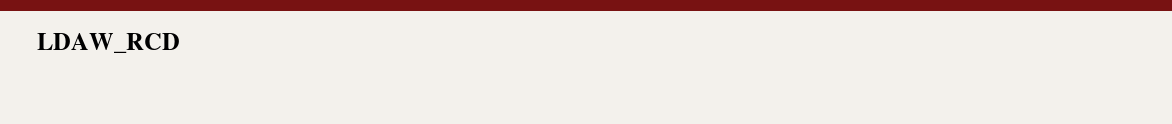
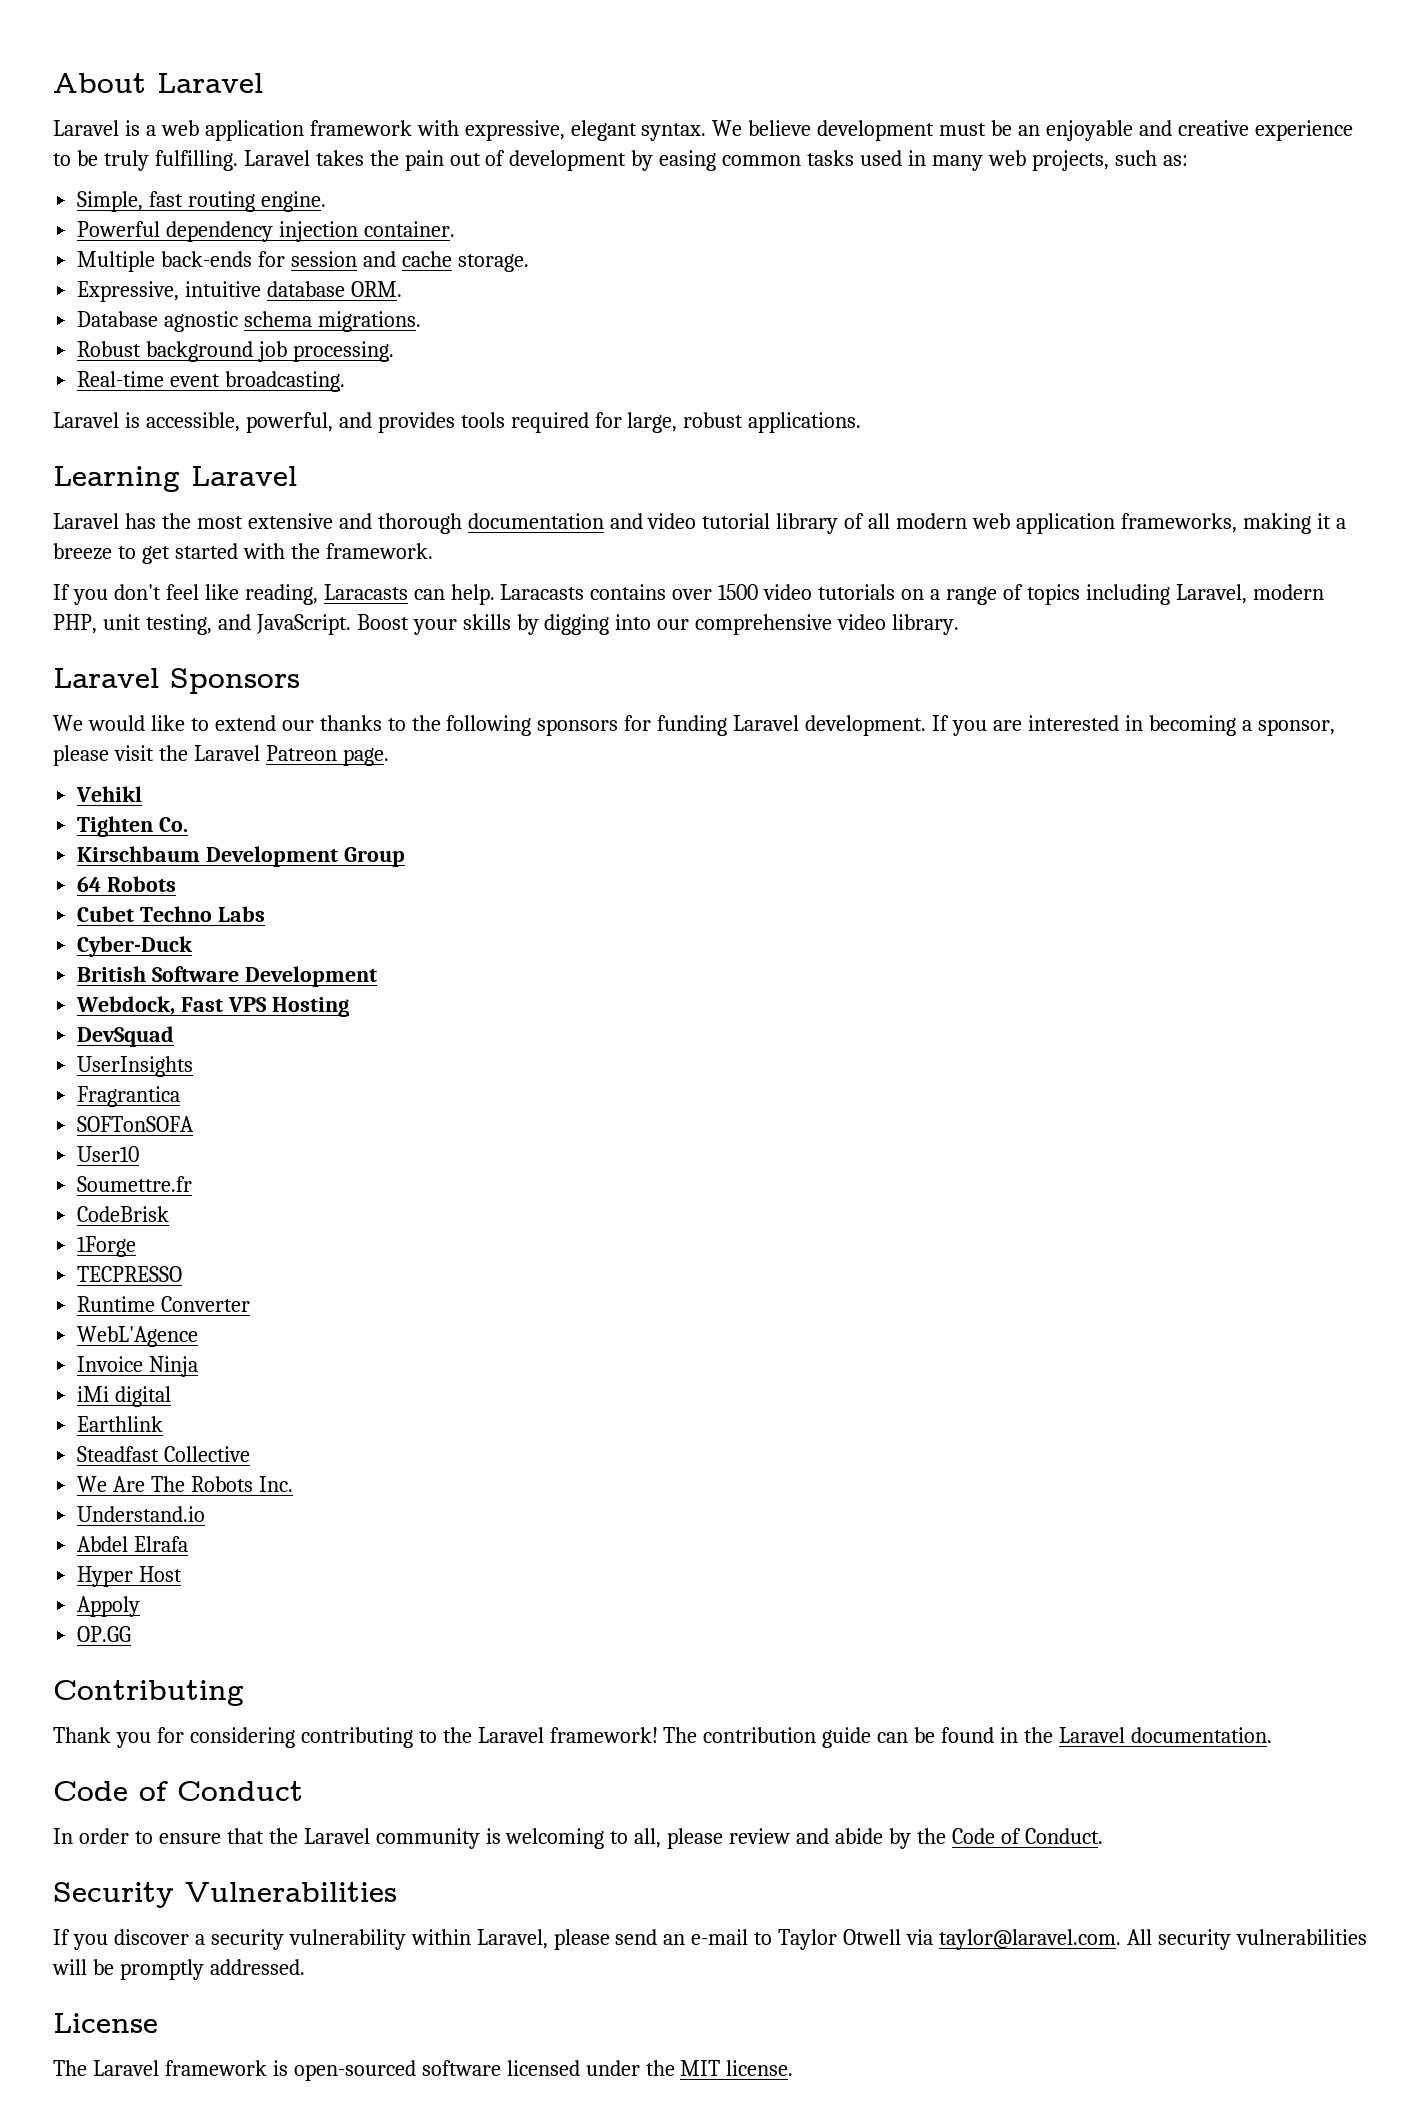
[37,33,180,53] LDAW_RCD -> [53,73,263,93] [53,120,1353,141] [53,150,1188,171] [77,191,327,212] [77,221,456,242] [77,251,529,272] [77,281,403,302] [77,311,422,332] [77,341,395,362] [77,371,346,392] [53,412,862,433] [53,466,297,492] [53,513,1346,534] [53,543,433,564] [53,584,1324,605] [53,614,960,635] [53,668,300,694] [53,715,1335,736] [53,745,389,766] [76,786,143,802] [77,816,189,837] [77,846,406,867] [77,876,177,892] [77,906,266,922] [77,936,194,957] [77,966,378,987] [76,996,350,1017] [77,1026,175,1047] [77,1056,194,1077] [77,1086,181,1107] [77,1116,195,1132] [77,1146,140,1162] [77,1176,193,1192] [77,1206,170,1222] [77,1236,137,1257] [77,1266,183,1282] [77,1296,251,1312] [77,1326,199,1347] [77,1356,199,1377] [77,1386,172,1407] [77,1416,164,1432] [77,1446,251,1462] [77,1476,293,1492] [77,1506,206,1522] [77,1536,189,1552] [77,1566,183,1587] [77,1596,141,1617] [77,1626,132,1642] [53,1680,244,1706] [53,1727,1272,1748] [53,1781,303,1801] [53,1828,1103,1849] [53,1882,397,1908] [53,1929,1367,1950] [52,1959,305,1980] [53,2013,158,2033] [53,2060,794,2081] About Laravel // Laravel is a web application framework with expressive, elegant syntax. We believe development must be an enjoyable and creative experience to be truly fulfilling. Laravel takes the pain out of development by easing common tasks used in many web projects, such as: // Simple, fast routing engine. // Powerful dependency injection container. // Multiple back-ends for session and cache storage. // Expressive, intuitive database ORM. // Database agnostic schema migrations. // Robust background job processing. // Real-time event broadcasting. // Laravel is accessible, powerful, and provides tools required for large, robust applications. // Learning Laravel // Laravel has the most extensive and thorough documentation and video tutorial library of all modern web application frameworks, making it a breeze to get started with the framework. // If you don't feel like reading, Laracasts can help. Laracasts contains over 1500 video tutorials on a range of topics including Laravel, modern PHP, unit testing, and JavaScript. Boost your skills by digging into our comprehensive video library. // Laravel Sponsors // We would like to extend our thanks to the following sponsors for funding Laravel development. If you are interested in becoming a sponsor, please visit the Laravel Patreon page. // Vehikl // Tighten Co. // Kirschbaum Development Group // 64 Robots // Cubet Techno Labs // Cyber-Duck // British Software Development // Webdock, Fast VPS Hosting // DevSquad // UserInsights // Fragrantica // SOFTonSOFA // User10 // Soumettre.fr // CodeBrisk // 1Forge // TECPRESSO // Runtime Converter // WebL'Agence // Invoice Ninja // iMi digital // Earthlink // Steadfast Collective // We Are The Robots Inc. // Understand.io // Abdel Elrafa // Hyper Host // Appoly // OP.GG // Contributing // Thank you for considering contributing to the Laravel framework! The contribution guide can be found in the Laravel documentation. // Code of Conduct // In order to ensure that the Laravel community is welcoming to all, please review and abide by the Code of Conduct. // Security Vulnerabilities // If you discover a security vulnerability within Laravel, please send an e-mail to Taylor Otwell via taylor@laravel.com. All security vulnerabilities will be promptly addressed. // License // The Laravel framework is open-sourced software licensed under the MIT license.

